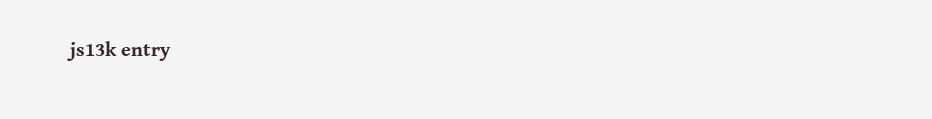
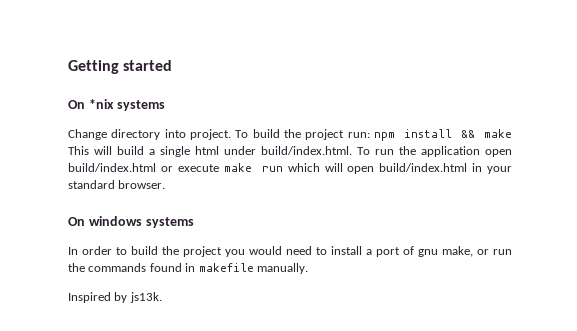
[66,41,172,61] js13k entry -> [68,60,173,74] [68,99,165,111] [68,129,512,141] [68,146,512,157] [68,163,512,174] [68,180,166,189] [68,216,194,228] [68,246,512,257] [68,263,308,274] [68,292,162,303] Getting started // On *nix systems // Change directory into project. To build the project run: npm install && make This will build a single html under build/index.html. To run the application open build/index.html or execute make run which will open build/index.html in your standard browser. // On windows systems // In order to build the project you would need to install a port of gnu make, or run the commands found in makefile manually. // Inspired by js13k.

